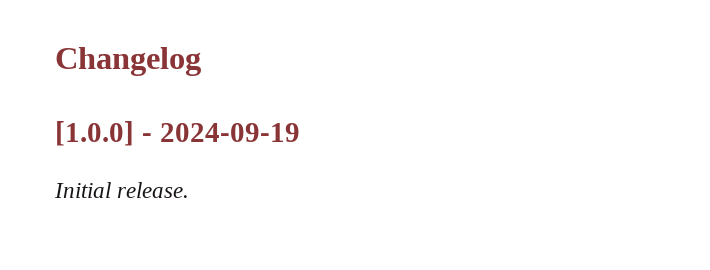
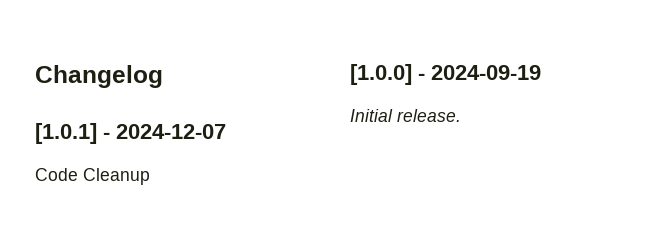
(201, 61) none -> [35,123,226,144] [35,168,150,185] // [1.0.1] - 2024-12-07 // Code Cleanup

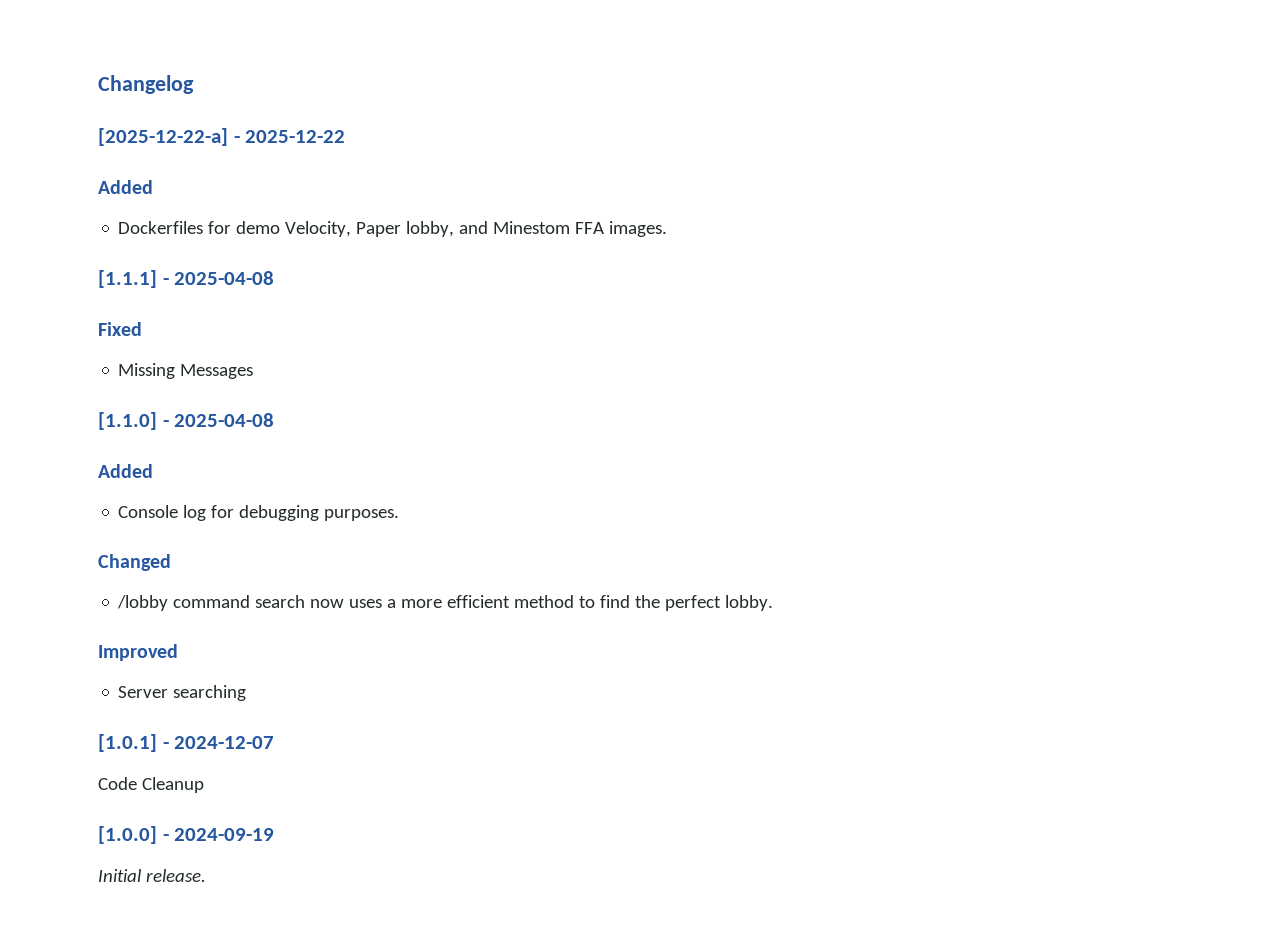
(163, 76) none -> [98,128,346,146] [98,180,153,194] [118,221,668,237] [98,270,275,288] [98,322,142,336] [118,363,254,379] [98,412,275,430] [98,464,153,478] [118,505,400,521] [98,554,171,571] [117,595,774,611] [98,644,178,661] [118,685,247,701] // [2025-12-22-a] - 2025-12-22 // Added // Dockerfiles for demo Velocity, Paper lobby, and Minestom FFA images. // [1.1.1] - 2025-04-08 // Fixed // Missing Messages // [1.1.0] - 2025-04-08 // Added // Console log for debugging purposes. // Changed // /lobby command search now uses a more efficient method to find the perfect lobby. // Improved // Server searching

